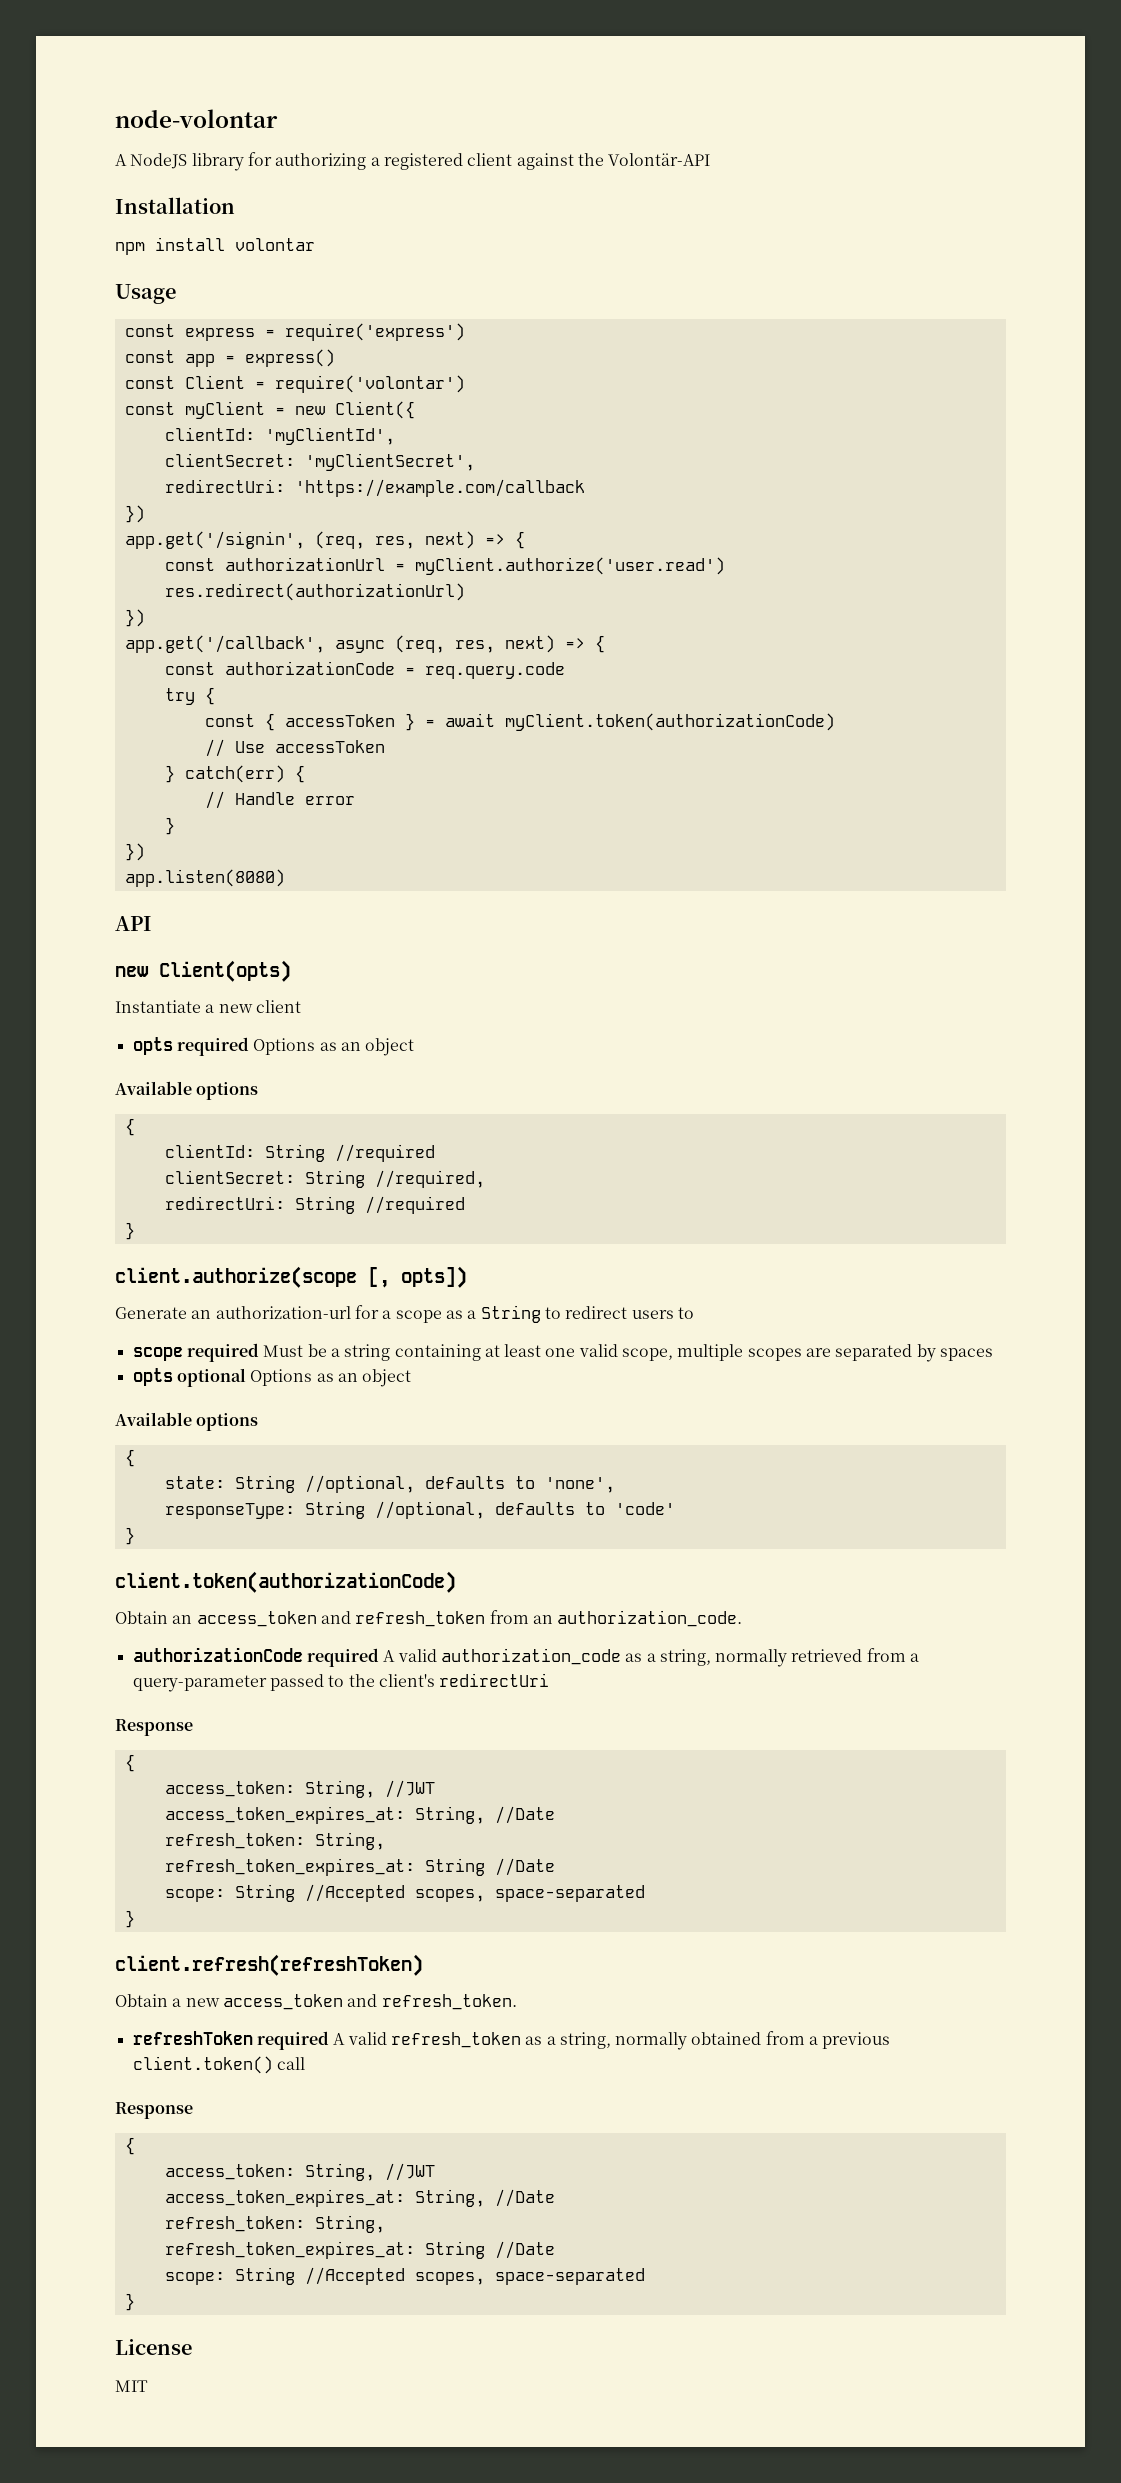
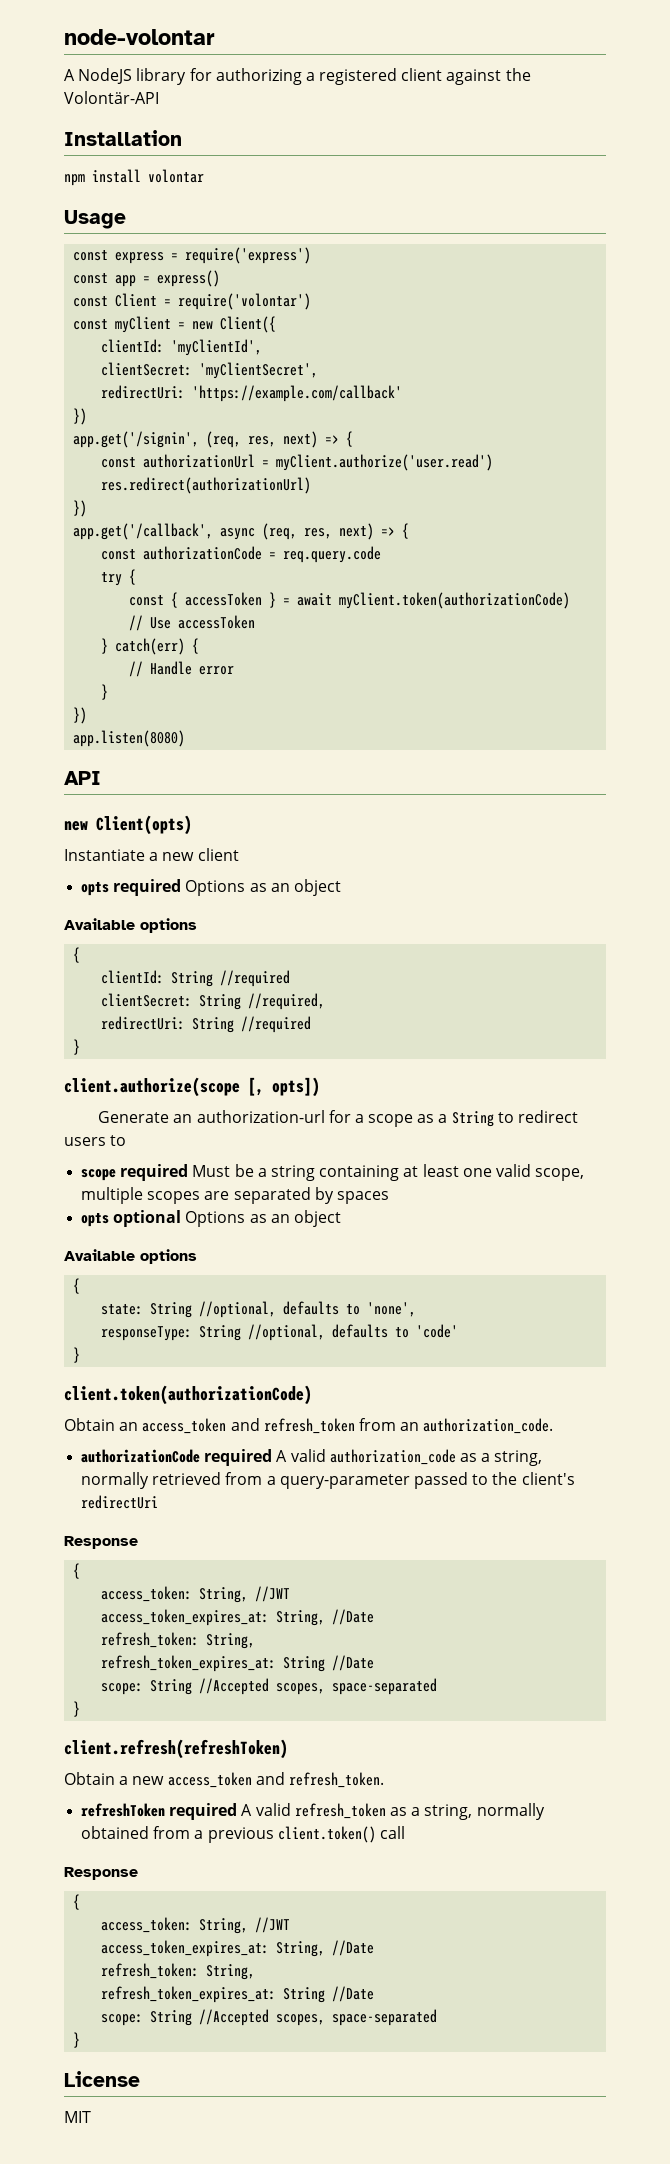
[294,479,585,497] 'https://example.com/callback -> [192,385,403,402] 'https://example.com/callback'

